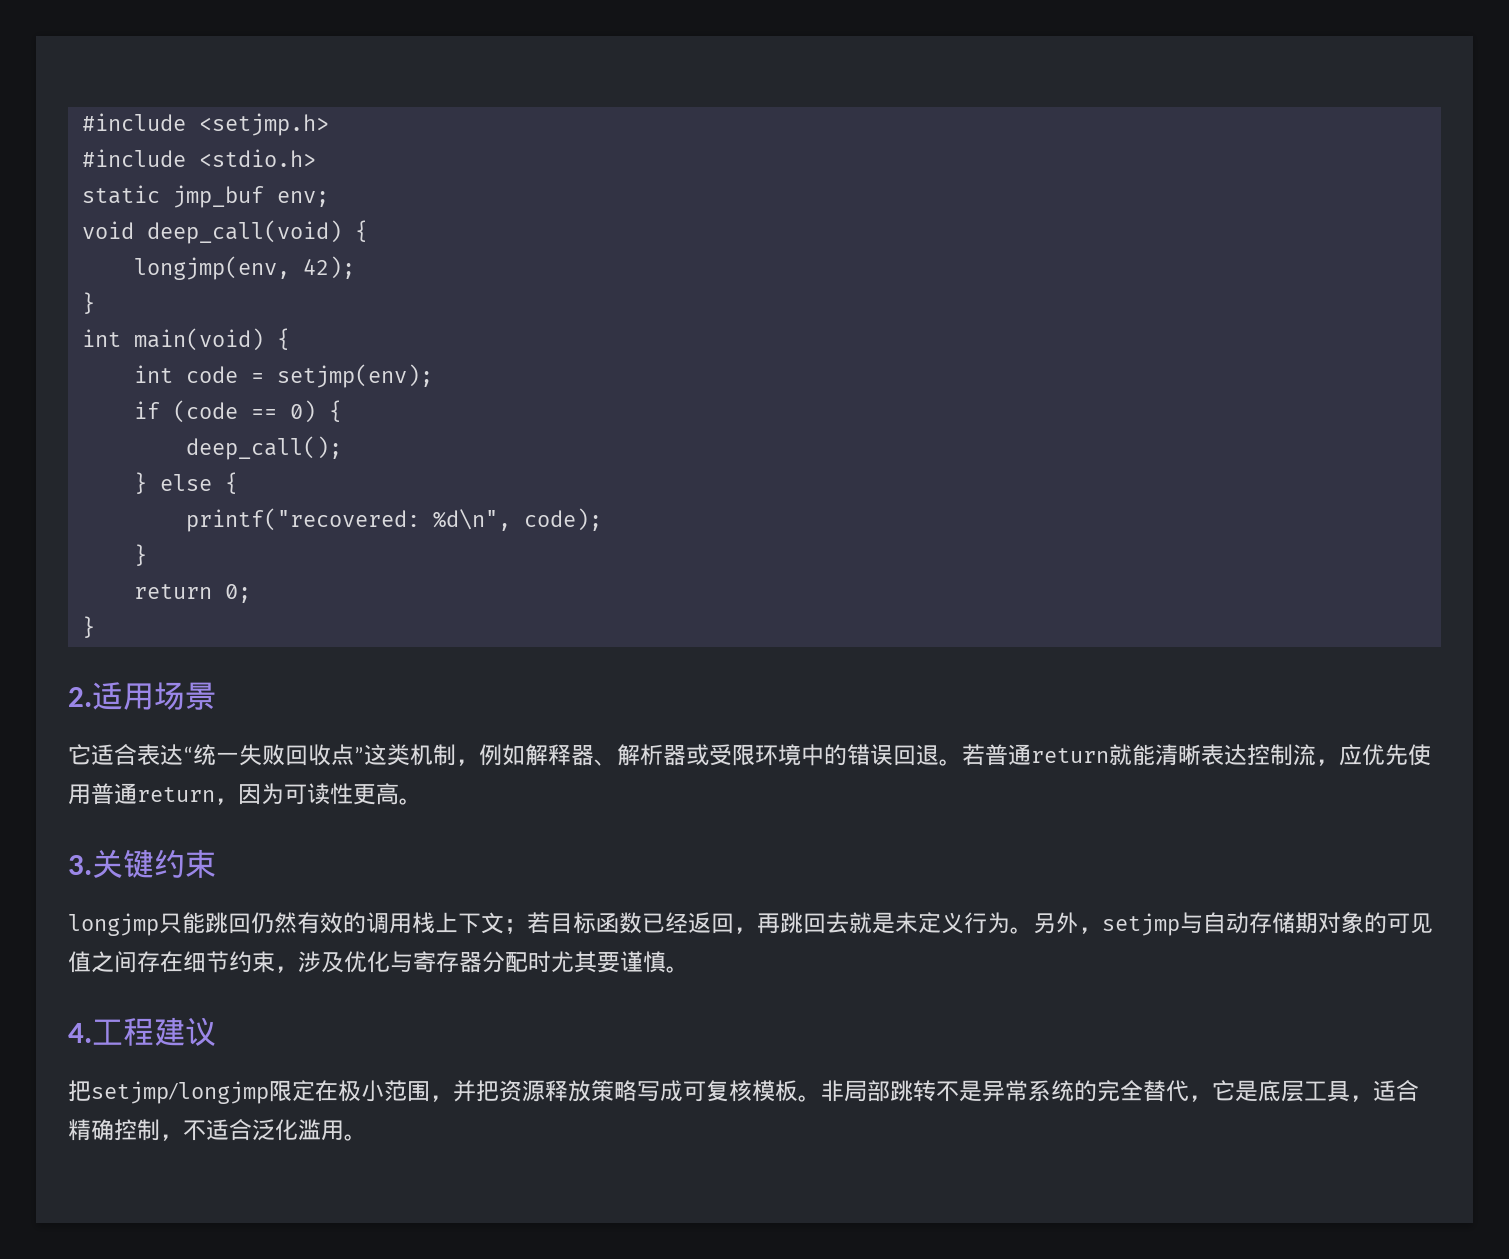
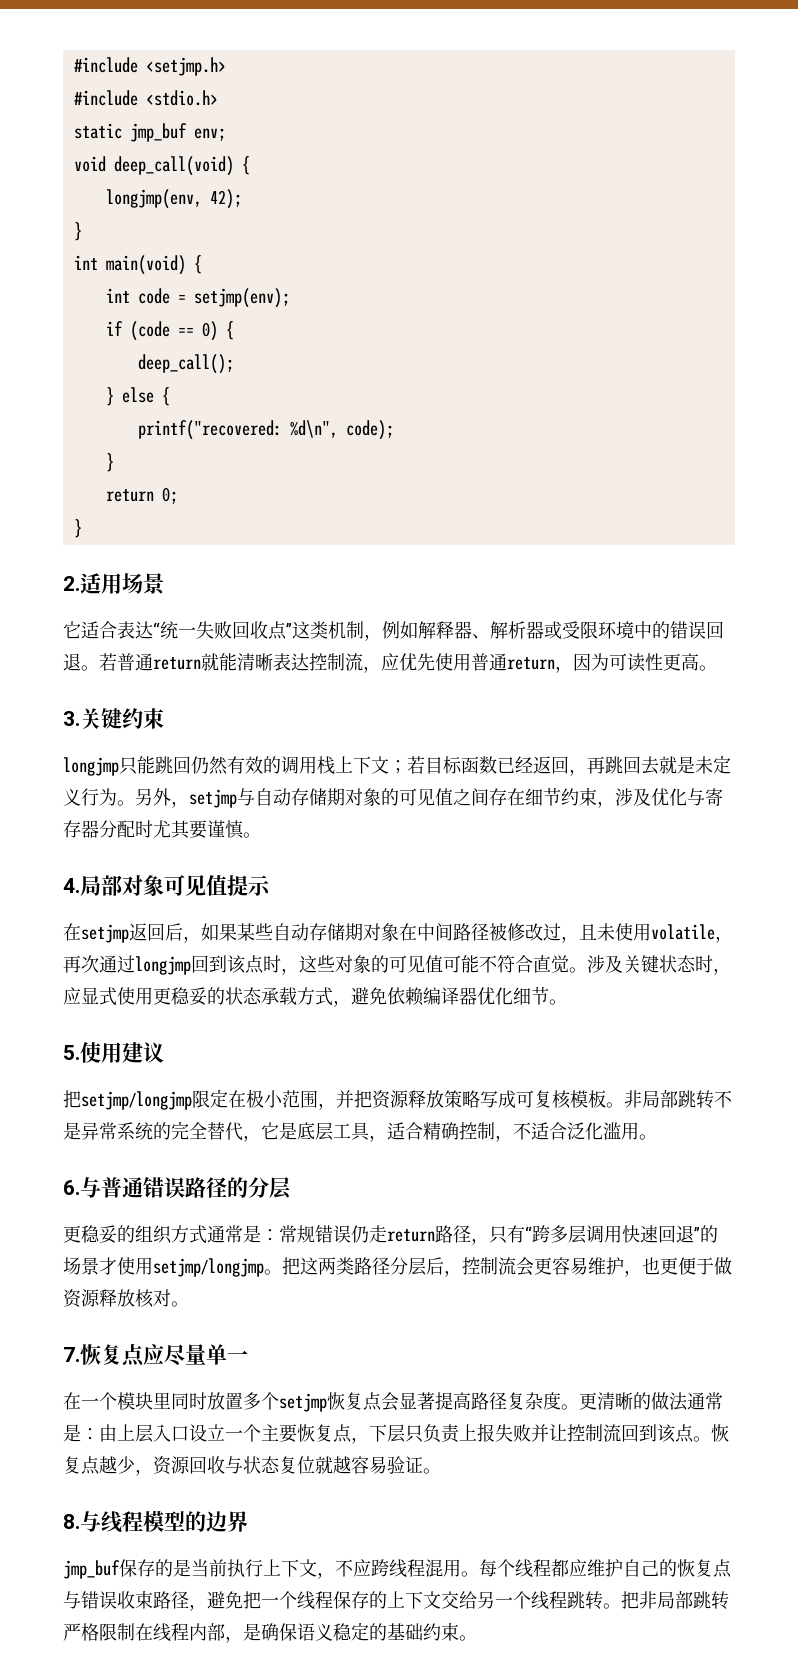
[92,1018,154,1046] 工程 -> [80,875,271,896] [63,923,733,943] [63,955,731,975] [63,987,567,1007] [63,1042,122,1063] 局部对象可见值提示 // 在setjmp返回后，如果某些自动存储期对象在中间路径被修改过，且未使用volatile，再次通过longjmp回到该点时，这些对象的可见值可能不符合直觉。涉及关键状态时，应显式使用更稳妥的状态承载方式，避免依赖编译器优化细节。 // 5.使用
(367, 1137) none -> [63,1177,291,1199] [63,1225,718,1245] [63,1257,732,1277] [63,1289,189,1308] [63,1344,248,1367] [63,1392,723,1412] [63,1423,729,1444] [63,1456,441,1476] [63,1511,248,1533] [63,1559,732,1579] [63,1591,729,1611] [63,1622,477,1643] // 6.与普通错误路径的分层 // 更稳妥的组织方式通常是：常规错误仍走return路径，只有“跨多层调用快速回退”的场景才使用setjmp/longjmp。把这两类路径分层后，控制流会更容易维护，也更便于做资源释放核对。 // 7.恢复点应尽量单一 // 在一个模块里同时放置多个setjmp恢复点会显著提高路径复杂度。更清晰的做法通常是：由上层入口设立一个主要恢复点，下层只负责上报失败并让控制流回到该点。恢复点越少，资源回收与状态复位就越容易验证。 // 8.与线程模型的边界 // jmp_buf保存的是当前执行上下文，不应跨线程混用。每个线程都应维护自己的恢复点与错误收束路径，避免把一个线程保存的上下文交给另一个线程跳转。把非局部跳转严格限制在线程内部，是确保语义稳定的基础约束。

